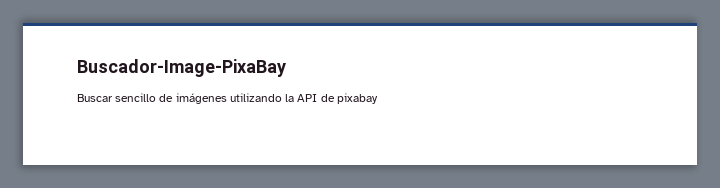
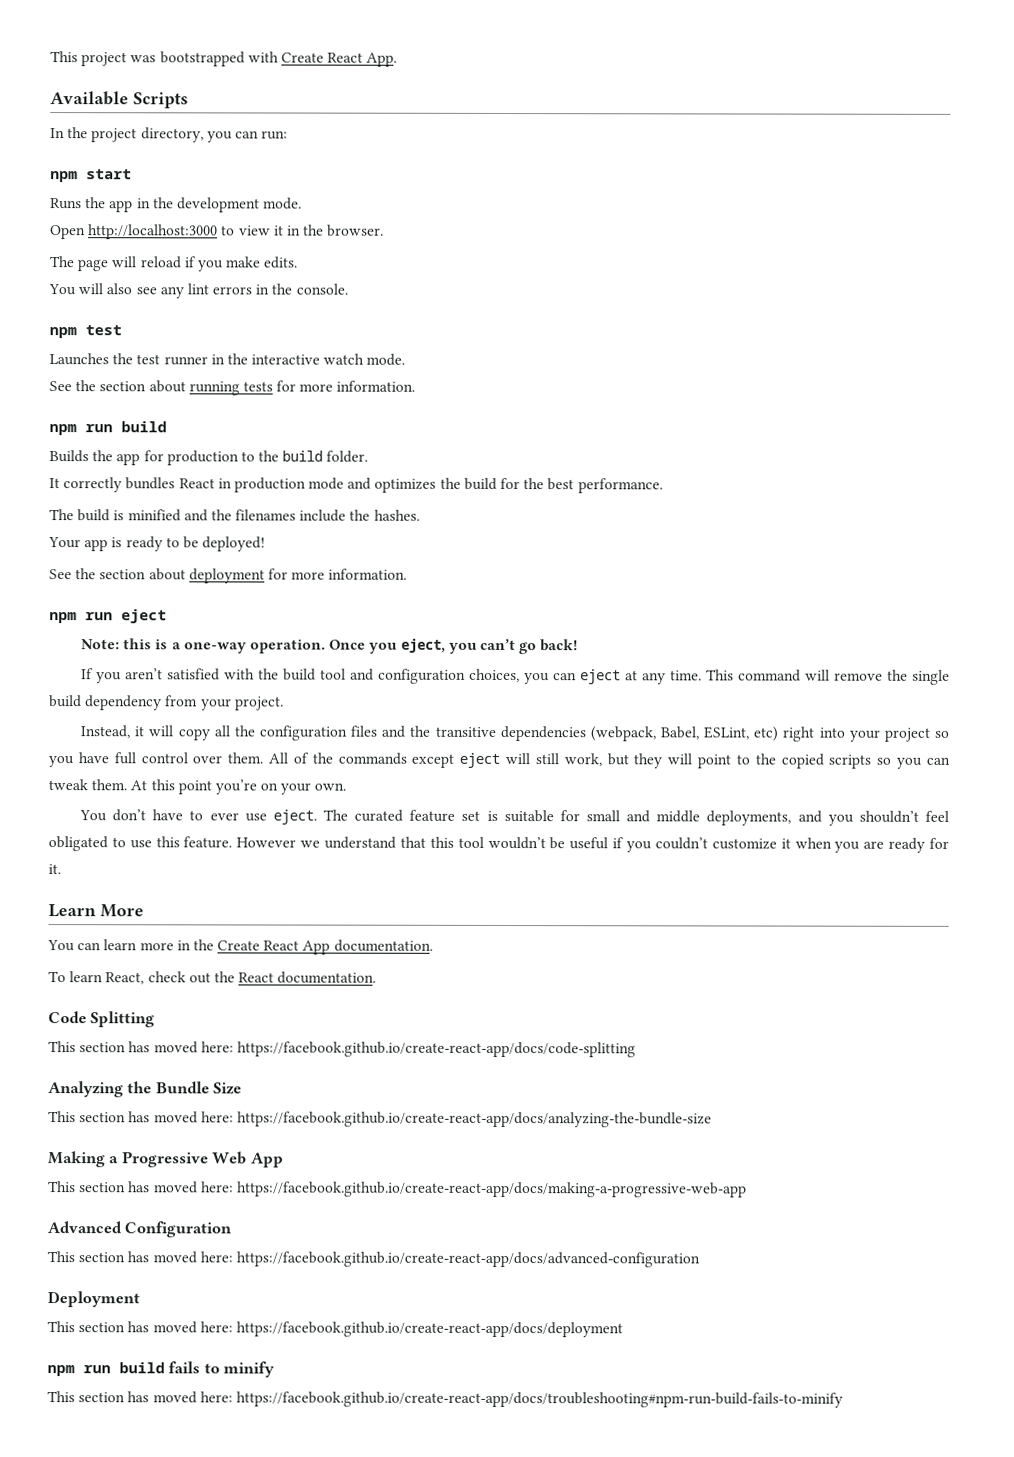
[77,59,286,77] [77,93,378,104] Buscador-Image-PixaBay // Buscar sencillo de imágenes utilizando la API de pixabay -> [50,51,398,67] [50,91,189,109] [50,127,289,143] [50,169,132,183] [50,197,303,213] [50,224,385,240] [49,256,298,272] [48,283,348,299] [49,325,122,339] [49,353,406,366] [49,380,416,396] [49,421,167,436] [49,450,369,466] [49,477,663,494] [49,509,420,522] [48,536,266,552] [49,568,408,584] [49,609,167,624] [81,638,579,655] [81,668,950,685] [49,695,284,711] [80,725,950,742] [48,752,951,769] [48,779,347,795] [79,809,950,826] [48,836,949,853] [48,864,61,875] [48,904,144,918] [47,939,433,955] [48,971,377,985] [48,1011,156,1028] [48,1041,636,1058] [48,1081,243,1098] [48,1111,712,1128] [48,1151,284,1168] [48,1181,747,1198] [47,1221,233,1238] [47,1251,700,1268] [47,1291,140,1308] [47,1321,623,1338] [47,1361,276,1378] [47,1391,843,1408] This project was bootstrapped with Create React App. // Available Scripts // In the project directory, you can run: // npm start // Runs the app in the development mode. // Open http://localhost:3000 to view it in the browser. // The page will reload if you make edits. // You will also see any lint errors in the console. // npm test // Launches the test runner in the interactive watch mode. // See the section about running tests for more information. // npm run build // Builds the app for production to the build folder. // It correctly bundles React in production mode and optimizes the build for the best performance. // The build is minified and the filenames include the hashes. // Your app is ready to be deployed! // See the section about deployment for more information. // npm run eject // Note: this is a one-way operation. Once you eject, you can’t go back! // If you aren’t satisfied with the build tool and configuration choices, you can eject at any time. This command will remove the single build dependency from your project. // Instead, it will copy all the configuration files and the transitive dependencies (webpack, Babel, ESLint, etc) right into your project so you have full control over them. All of the commands except eject will still work, but they will point to the copied scripts so you can tweak them. At this point you’re on your own. // You don’t have to ever use eject. The curated feature set is suitable for small and middle deployments, and you shouldn’t feel obligated to use this feature. However we understand that this tool wouldn’t be useful if you couldn’t customize it when you are ready for it. // Learn More // You can learn more in the Create React App documentation. // To learn React, check out the React documentation. // Code Splitting // This section has moved here: https://facebook.github.io/create-react-app/docs/code-splitting // Analyzing the Bundle Size // This section has moved here: https://facebook.github.io/create-react-app/docs/analyzing-the-bundle-size // Making a Progressive Web App // This section has moved here: https://facebook.github.io/create-react-app/docs/making-a-progressive-web-app // Advanced Configuration // This section has moved here: https://facebook.github.io/create-react-app/docs/advanced-configuration // Deployment // This section has moved here: https://facebook.github.io/create-react-app/docs/deployment // npm run build fails to minify // This section has moved here: https://facebook.github.io/create-react-app/docs/troubleshooting#npm-run-build-fails-to-minify

